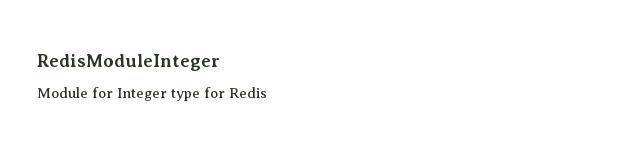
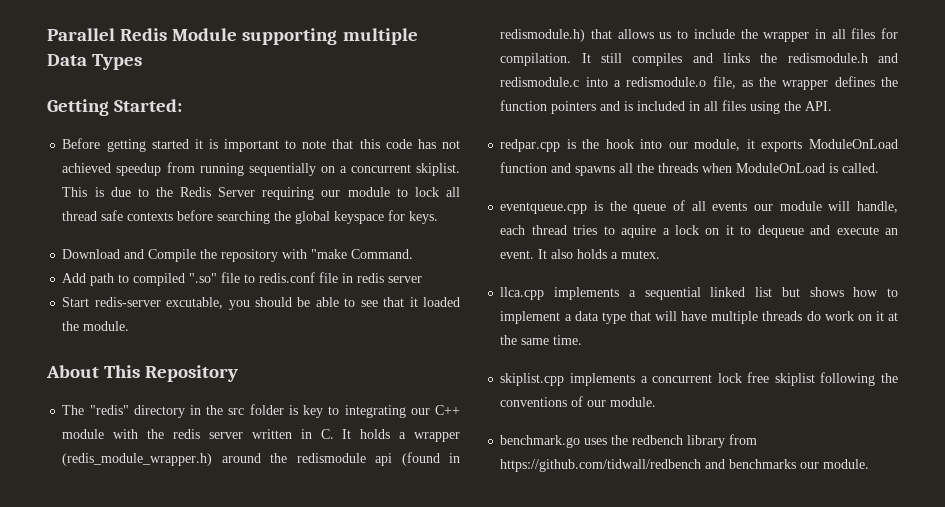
[37,54,220,71] [37,87,267,101] RedisModuleInteger // Module for Integer type for Redis -> [47,28,418,45] [47,54,143,70] [47,99,183,116] [62,138,460,152] [62,162,460,176] [62,187,460,200] [62,210,439,224] [62,249,414,262] [62,272,423,286] [62,297,461,310] [62,321,130,331] [46,365,239,382] [62,404,461,418] [62,429,460,442] [62,452,461,466] [500,28,898,42] [500,53,898,66] [500,76,898,90] [500,100,833,114] [500,139,898,152] [500,162,880,176] [500,200,899,214] [500,225,898,238] [500,249,661,259] [500,287,899,300] [500,311,899,324] [500,335,583,345] [500,372,898,386] [500,396,657,407] [500,434,758,448] [500,459,870,472] Parallel Redis Module supporting multiple Data Types // Getting Started: // Before getting started it is important to note that this code has not achieved speedup from running sequentially on a concurrent skiplist. This is due to the Redis Server requiring our module to lock all thread safe contexts before searching the global keyspace for keys. // Download and Compile the repository with "make Command. // Add path to compiled ".so" file to redis.conf file in redis server // Start redis-server excutable, you should be able to see that it loaded the module. // About This Repository // The "redis" directory in the src folder is key to integrating our C++ module with the redis server written in C. It holds a wrapper (redis_module_wrapper.h) around the redismodule api (found in redismodule.h) that allows us to include the wrapper in all files for compilation. It still compiles and links the redismodule.h and redismodule.c into a redismodule.o file, as the wrapper defines the function pointers and is included in all files using the API. // redpar.cpp is the hook into our module, it exports ModuleOnLoad function and spawns all the threads when ModuleOnLoad is called. // eventqueue.cpp is the queue of all events our module will handle, each thread tries to aquire a lock on it to dequeue and execute an event. It also holds a mutex. // llca.cpp implements a sequential linked list but shows how to implement a data type that will have multiple threads do work on it at the same time. // skiplist.cpp implements a concurrent lock free skiplist following the conventions of our module. // benchmark.go uses the redbench library from https://github.com/tidwall/redbench and benchmarks our module.

